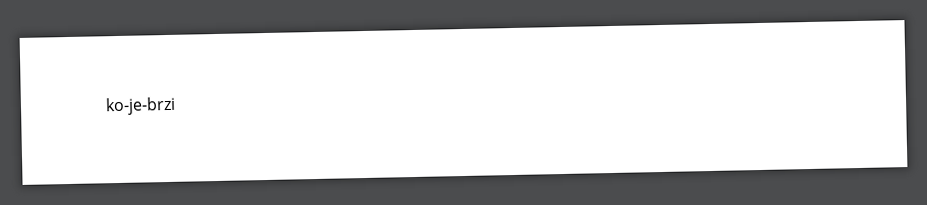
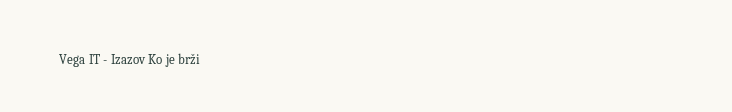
[105,96,176,116] ko-je-brzi -> [59,53,201,67] Vega IT - Izazov Ko je brži

